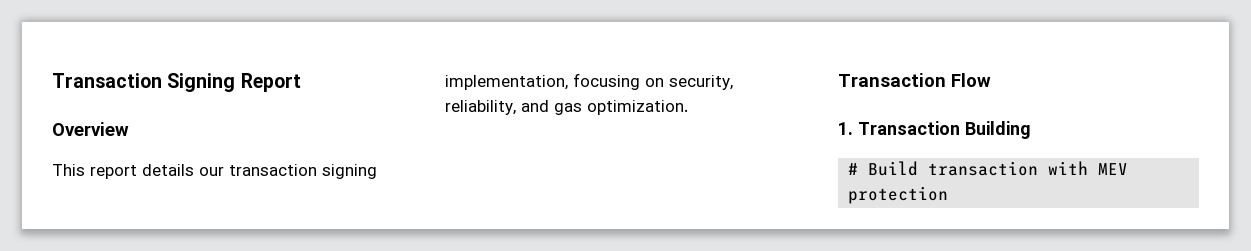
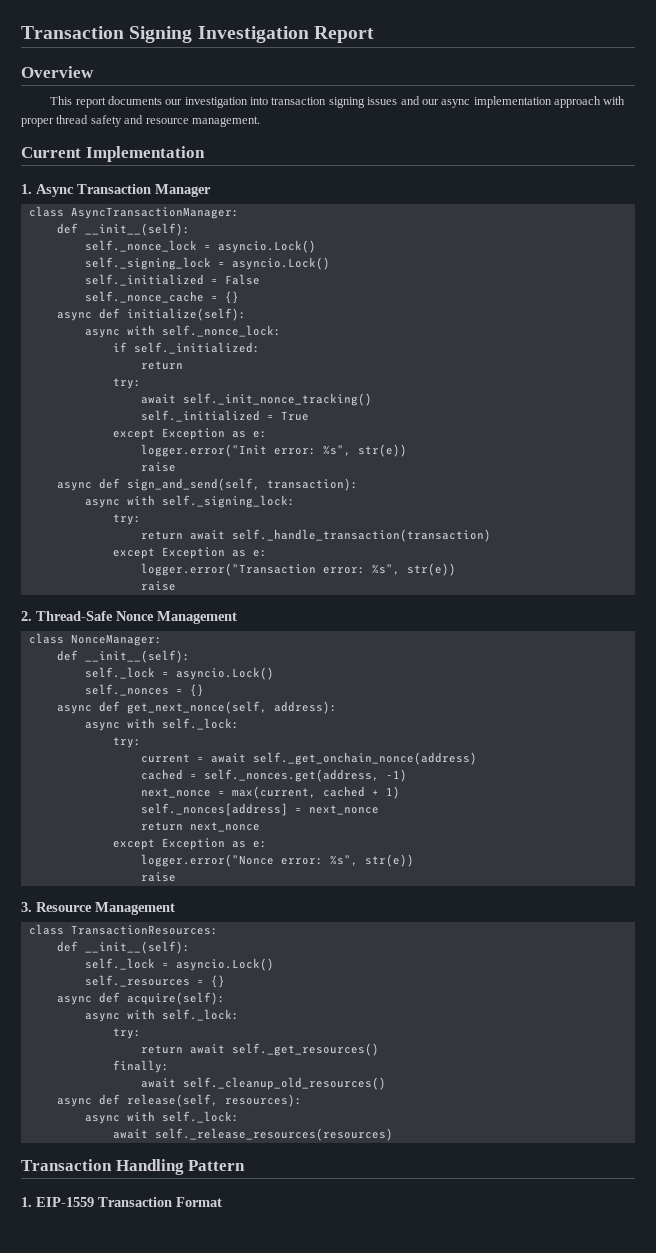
(236, 82) none -> [197,26,309,43] Investigation
[142,164,377,179] [445,73,733,90] [445,100,688,115] [838,73,991,87] [838,121,1031,139] [848,161,1129,176] [848,186,949,204] details our transaction signing implementation, focusing on security, reliability, and gas optimization. // Transaction Flow // 1. Transaction Building // # Build transaction with MEV protection -> [107,96,626,108] [21,115,260,127] [21,146,205,162] [21,184,211,197] [28,206,239,219] [56,223,190,236] [84,240,316,253] [84,257,330,270] [84,274,260,286] [84,291,239,304] [56,308,246,321] [84,325,281,338] [112,342,260,354] [140,361,183,370] [112,378,141,389] [140,393,372,406] [140,410,309,422] [112,428,267,440] [140,444,407,457] [140,462,176,472] [56,478,358,491] [84,495,295,508] [112,514,141,525] [140,529,491,542] [112,547,267,559] [140,563,456,576] [140,581,176,591] [21,611,237,624] [28,633,162,646] [56,650,190,663] [84,667,274,680] [84,684,204,697] [56,701,337,714] [84,718,239,731] [112,737,141,748] [140,752,477,765] [140,769,407,782] [140,786,400,799] [140,803,379,816] [140,822,260,832] [112,838,267,850] [140,854,414,867] [140,872,176,882] [21,902,175,915] [28,924,218,935] [56,941,190,954] [84,958,274,971] [84,975,225,988] [56,992,225,1005] [84,1009,239,1022] [112,1028,141,1039] [140,1043,379,1056] [112,1060,169,1073] [140,1077,386,1090] [56,1094,302,1107] [84,1111,239,1124] [112,1128,393,1141] [21,1159,246,1175] [21,1197,222,1207] documents our investigation into transaction signing issues and our async implementation approach with proper thread safety and resource management. // Current Implementation // 1. Async Transaction Manager // class AsyncTransactionManager: // def __init__(self): // self._nonce_lock = asyncio.Lock() // self._signing_lock = asyncio.Lock() // self._initialized = False // self._nonce_cache = {} // async def initialize(self): // async with self._nonce_lock: // if self._initialized: // return // try: // await self._init_nonce_tracking() // self._initialized = True // except Exception as e: // logger.error("Init error: %s", str(e)) // raise // async def sign_and_send(self, transaction): // async with self._signing_lock: // try: // return await self._handle_transaction(transaction) // except Exception as e: // logger.error("Transaction error: %s", str(e)) // raise // 2. Thread-Safe Nonce Management // class NonceManager: // def __init__(self): // self._lock = asyncio.Lock() // self._nonces = {} // async def get_next_nonce(self, address): // async with self._lock: // try: // current = await self._get_onchain_nonce(address) // cached = self._nonces.get(address, -1) // next_nonce = max(current, cached + 1) // self._nonces[address] = next_nonce // return next_nonce // except Exception as e: // logger.error("Nonce error: %s", str(e)) // raise // 3. Resource Management // class TransactionResources: // def __init__(self): // self._lock = asyncio.Lock() // self._resources = {} // async def acquire(self): // async with self._lock: // try: // return await self._get_resources() // finally: // await self._cleanup_old_resources() // async def release(self, resources): // async with self._lock: // await self._release_resources(resources) // Transaction Handling Pattern // 1. EIP-1559 Transaction Format

